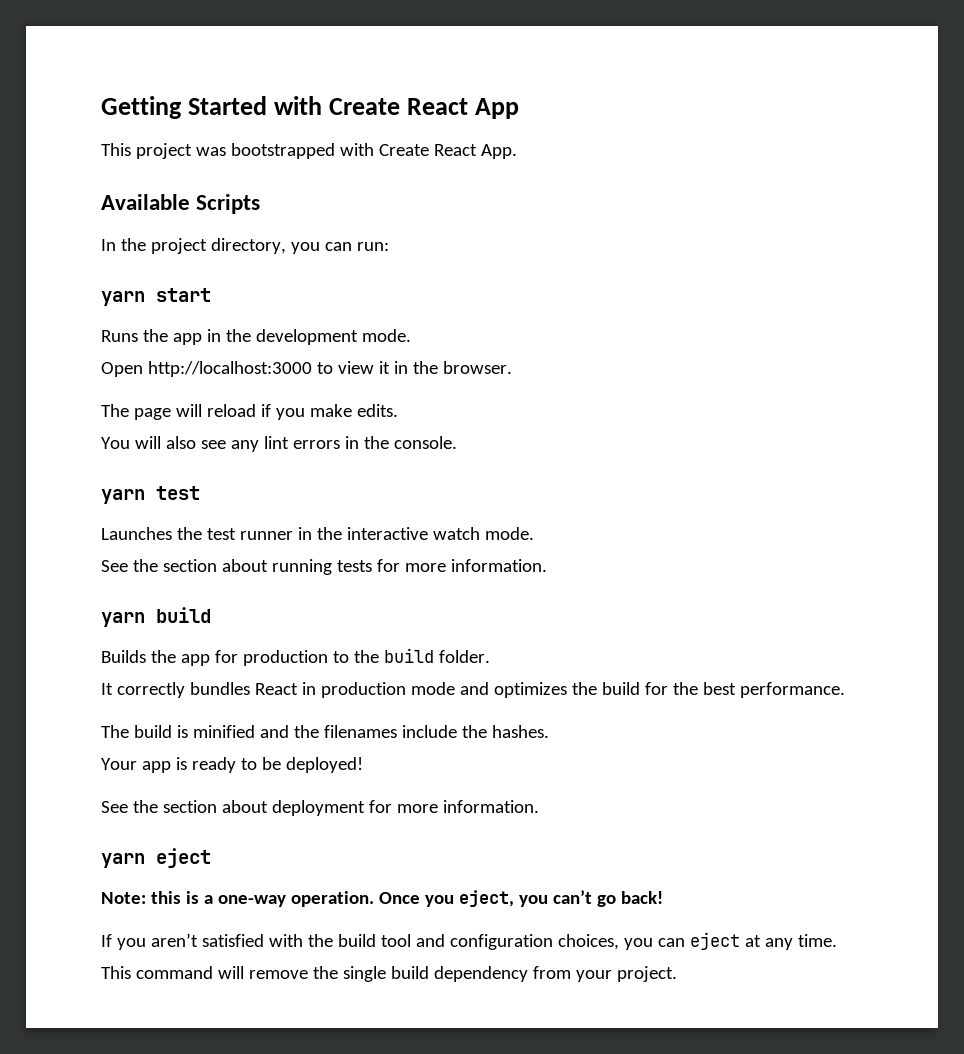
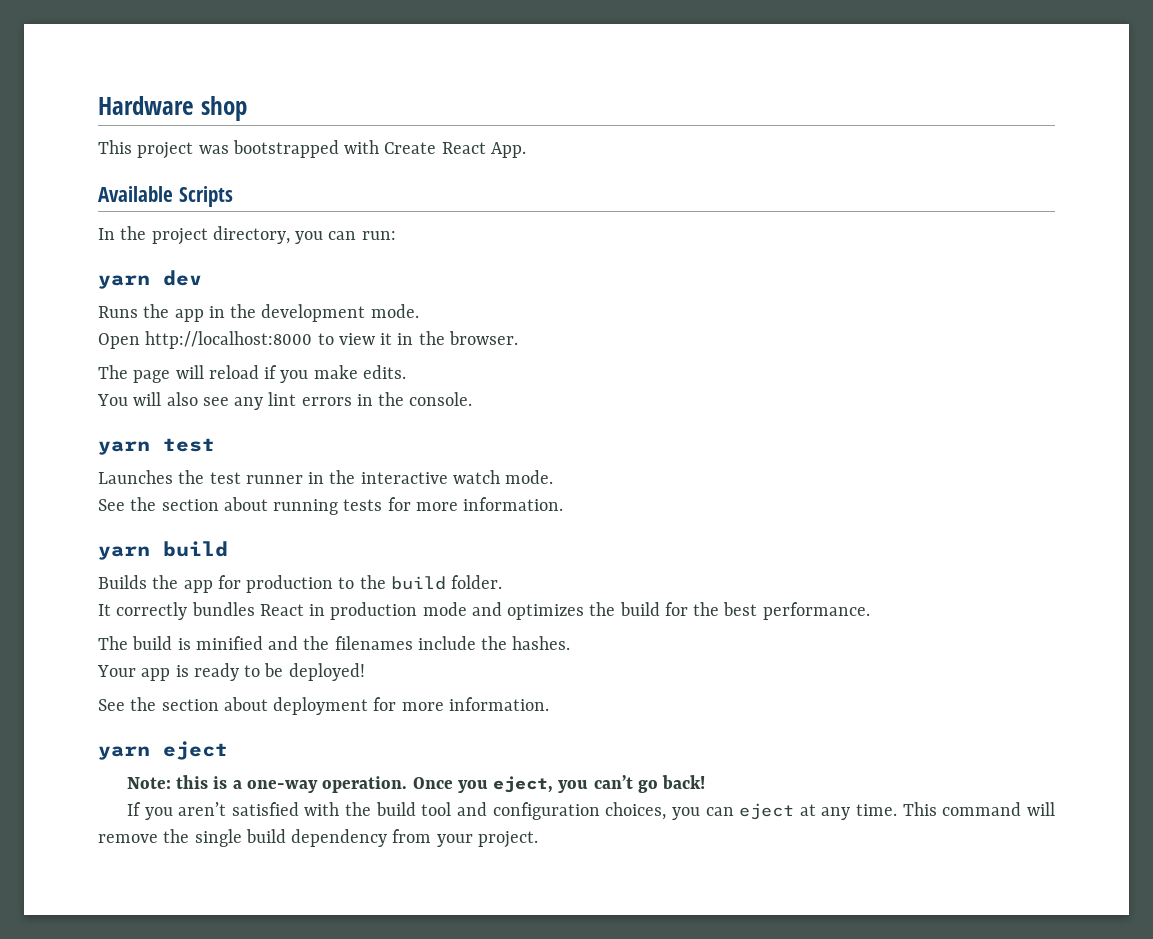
[101,96,520,119] Getting Started with Create React App -> [98,96,247,121] Hardware shop
[156,288,211,302] start -> [163,270,202,286] dev
[147,361,312,377] http://localhost:3000 -> [145,331,313,349] http://localhost:8000

